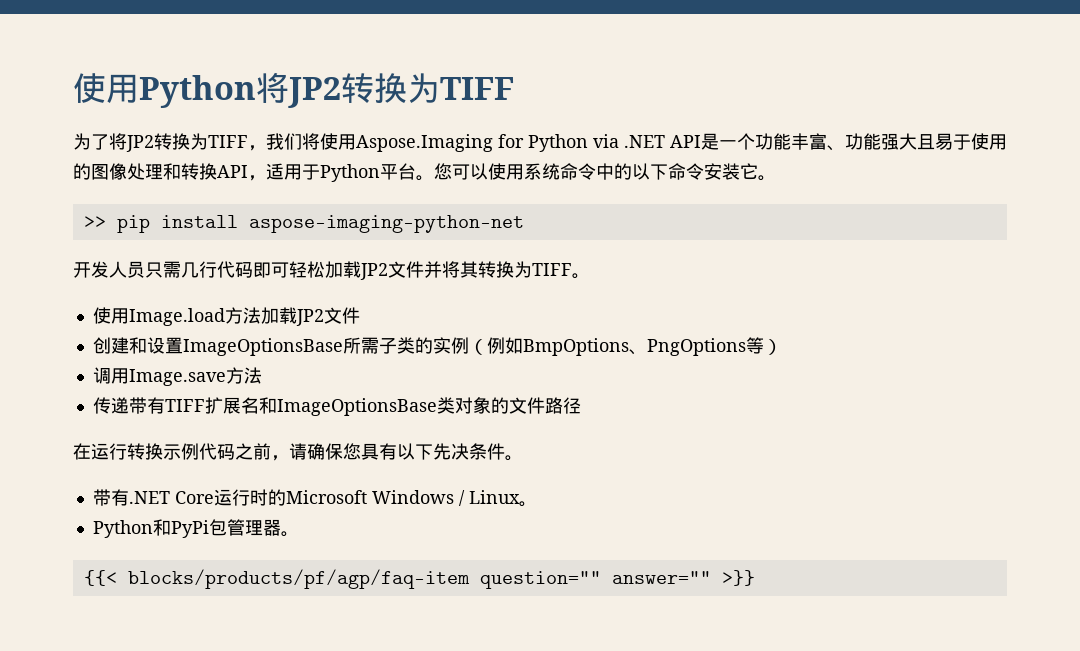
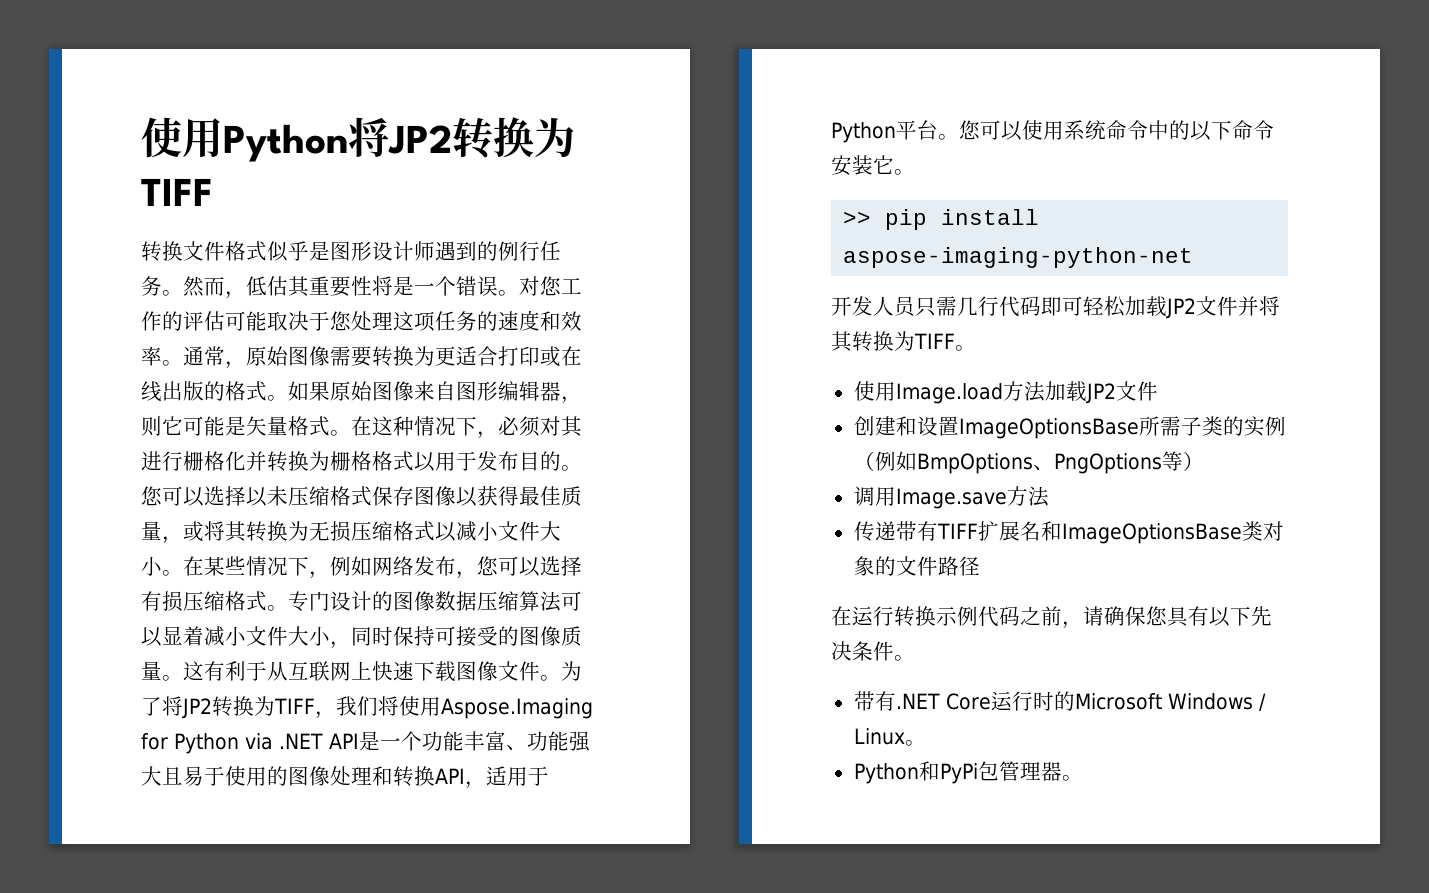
(514, 88) none -> [141,241,561,262] [141,276,582,299] [141,310,582,332] [141,346,582,369] [141,381,582,404] [141,416,583,439] [141,451,582,472] [141,486,582,507] [141,521,561,544] [141,556,582,579] [141,591,582,612] [141,626,582,649] [141,661,561,682] 转换文件格式似乎是图形设计师遇到的例行任务。然而，低估其重要性将是一个错误。对您工作的评估可能取决于您处理这项任务的速度和效率。通常，原始图像需要转换为更适合打印或在线出版的格式。如果原始图像来自图形编辑器，则它可能是矢量格式。在这种情况下，必须对其进行栅格化并转换为栅格格式以用于发布目的。您可以选择以未压缩格式保存图像以获得最佳质量，或将其转换为无损压缩格式以减小文件大小。在某些情况下，例如网络发布，您可以选择有损压缩格式。专门设计的图像数据压缩算法可以显着减小文件大小，同时保持可接受的图像质量。这有利于从互联网上快速下载图像文件。
[83,569,755,589] // {{< blocks/products/pf/agp/faq-item question="" answer="" >}} -> (1083, 778) none

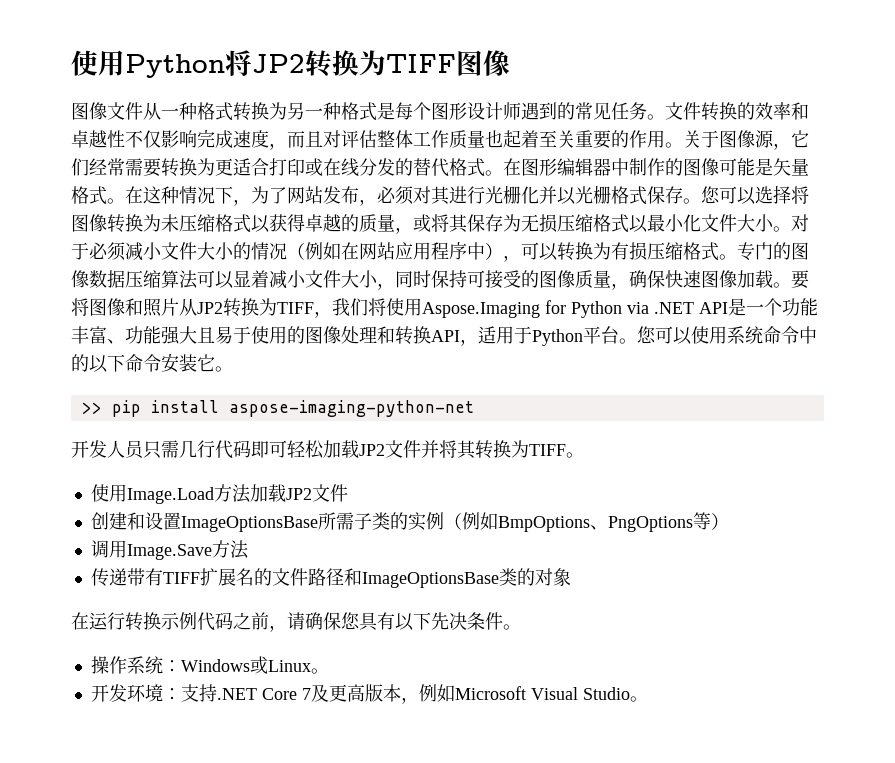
[141,241,561,262] [141,276,582,299] [141,310,582,332] [141,346,330,369] // 转换文件格式似乎是图形设计师遇到的例行任务。然而，低估其重要性将是一个错误。对您工作的评估可能取决于您处理这项任务的速度和效率。通常，原始图像 -> [456,50,510,76] [71,102,809,121] [71,129,809,150] [71,158,125,176] 图像 // 图像文件从一种格式转换为另一种格式是每个图形设计师遇到的常见任务。文件转换的效率和卓越性不仅影响完成速度，而且对评估整体工作质量也起着至关重要的作用。关于图像源，它们经常
[162,381,582,404] [141,416,183,436] 出版的格式。如果原始图像来自图形编辑器，则它 -> [359,158,719,177] 分发的替代格式。在图形编辑器中制作的图像
[498,416,583,437] [141,451,582,472] [141,486,561,507] 必须对其进行栅格化并转换为栅格格式以用于发布目的。您可以选择以未压缩格式保存图像以获得最佳 -> [251,185,809,206] [71,214,359,233] 为了网站发布，必须对其进行光栅化并以光栅格式保存。您可以选择将图像转换为未压缩格式以获得卓越的
[246,521,288,542] 转换 -> [467,214,503,232] 保存
[456,521,561,541] [141,556,582,579] 减小文件大小。在某些情况下，例如网络发布，您可以选择 -> [647,214,809,232] [71,242,611,262] 最小化文件大小。对于必须减小文件大小的情况（例如在网站应用程序中），可以转换为
[330,591,372,611] 设计 -> (773, 251) none
[162,661,582,682] [141,696,183,716] 。这有利于从互联网上快速下载图像文件。为了将 -> [611,270,809,290] [71,298,197,317] ，确保快速图像加载。要将图像和照片从
[895,383,1003,404] Image.load -> [126,487,214,504] Image.Load
[895,488,1007,509] Image.save -> [126,544,212,560] Image.Save
[1040,521,1284,544] [853,556,875,576] 和ImageOptionsBase类对象 -> (254, 577) none
(980, 566) none -> [343,568,571,588] 和ImageOptionsBase类的对象
[853,691,1266,711] [853,728,926,746] [853,761,1062,784] 带有.NET Core运行时的Microsoft Windows / Linux。 // Python和PyPi包管理器 -> [90,656,329,674] [90,684,630,704] 操作系统：Windows或Linux。 // 开发环境：支持.NET Core 7及更高版本，例如Microsoft Visual Studio

